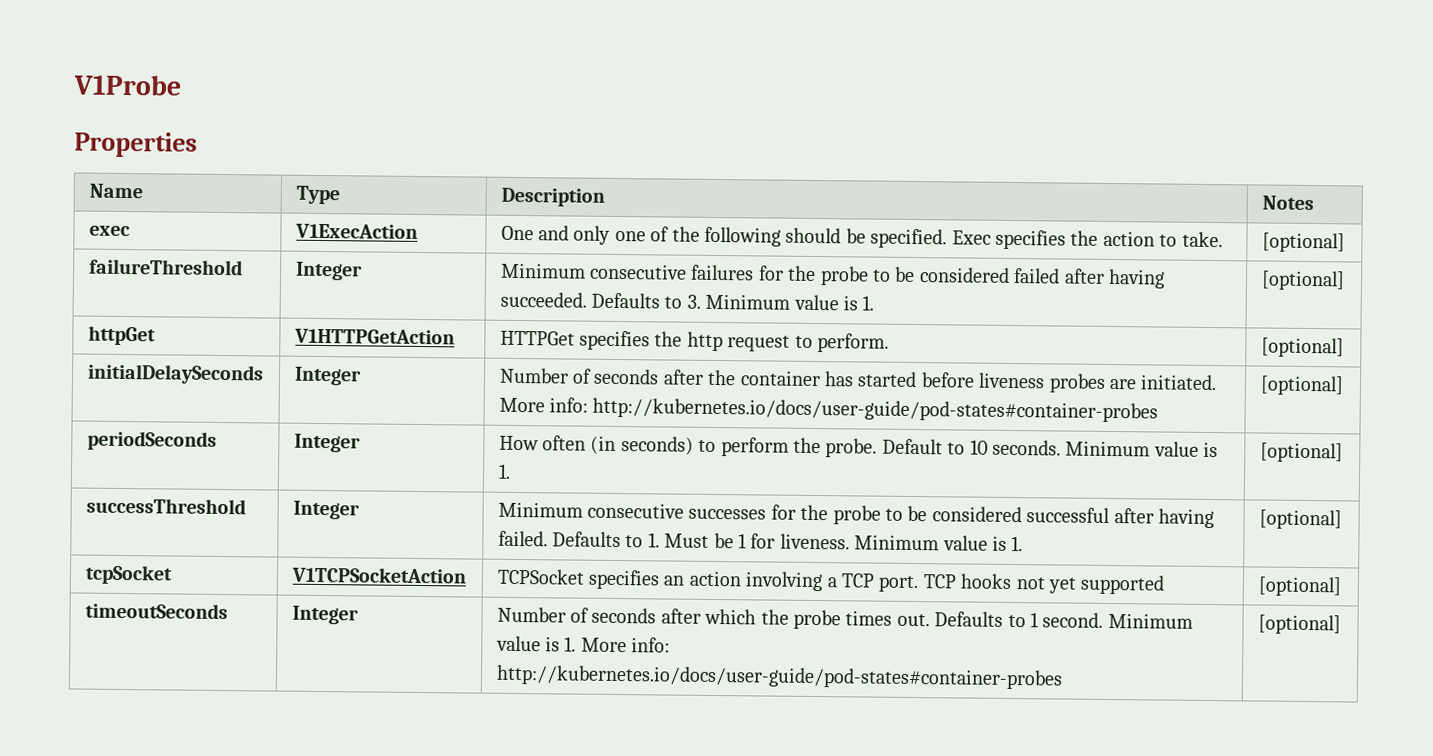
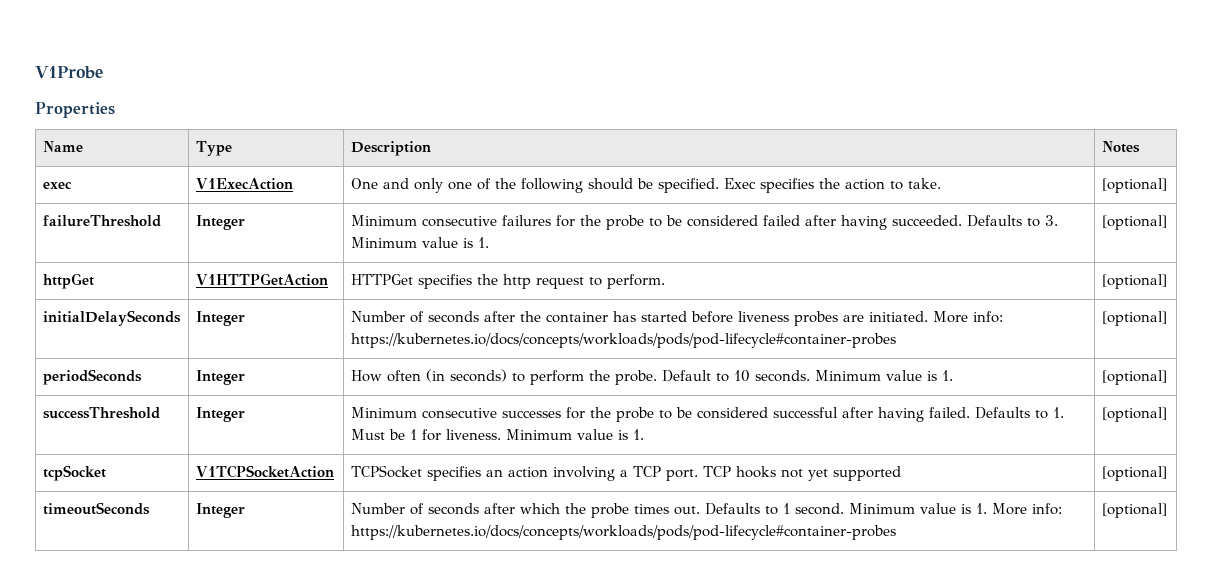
[592,397,1159,423] http://kubernetes.io/docs/user-guide/pod-states#container-probes -> [350,333,896,348] https://kubernetes.io/docs/concepts/workloads/pods/pod-lifecycle#container-probes
[495,664,1063,690] http://kubernetes.io/docs/user-guide/pod-states#container-probes -> [350,525,896,540] https://kubernetes.io/docs/concepts/workloads/pods/pod-lifecycle#container-probes

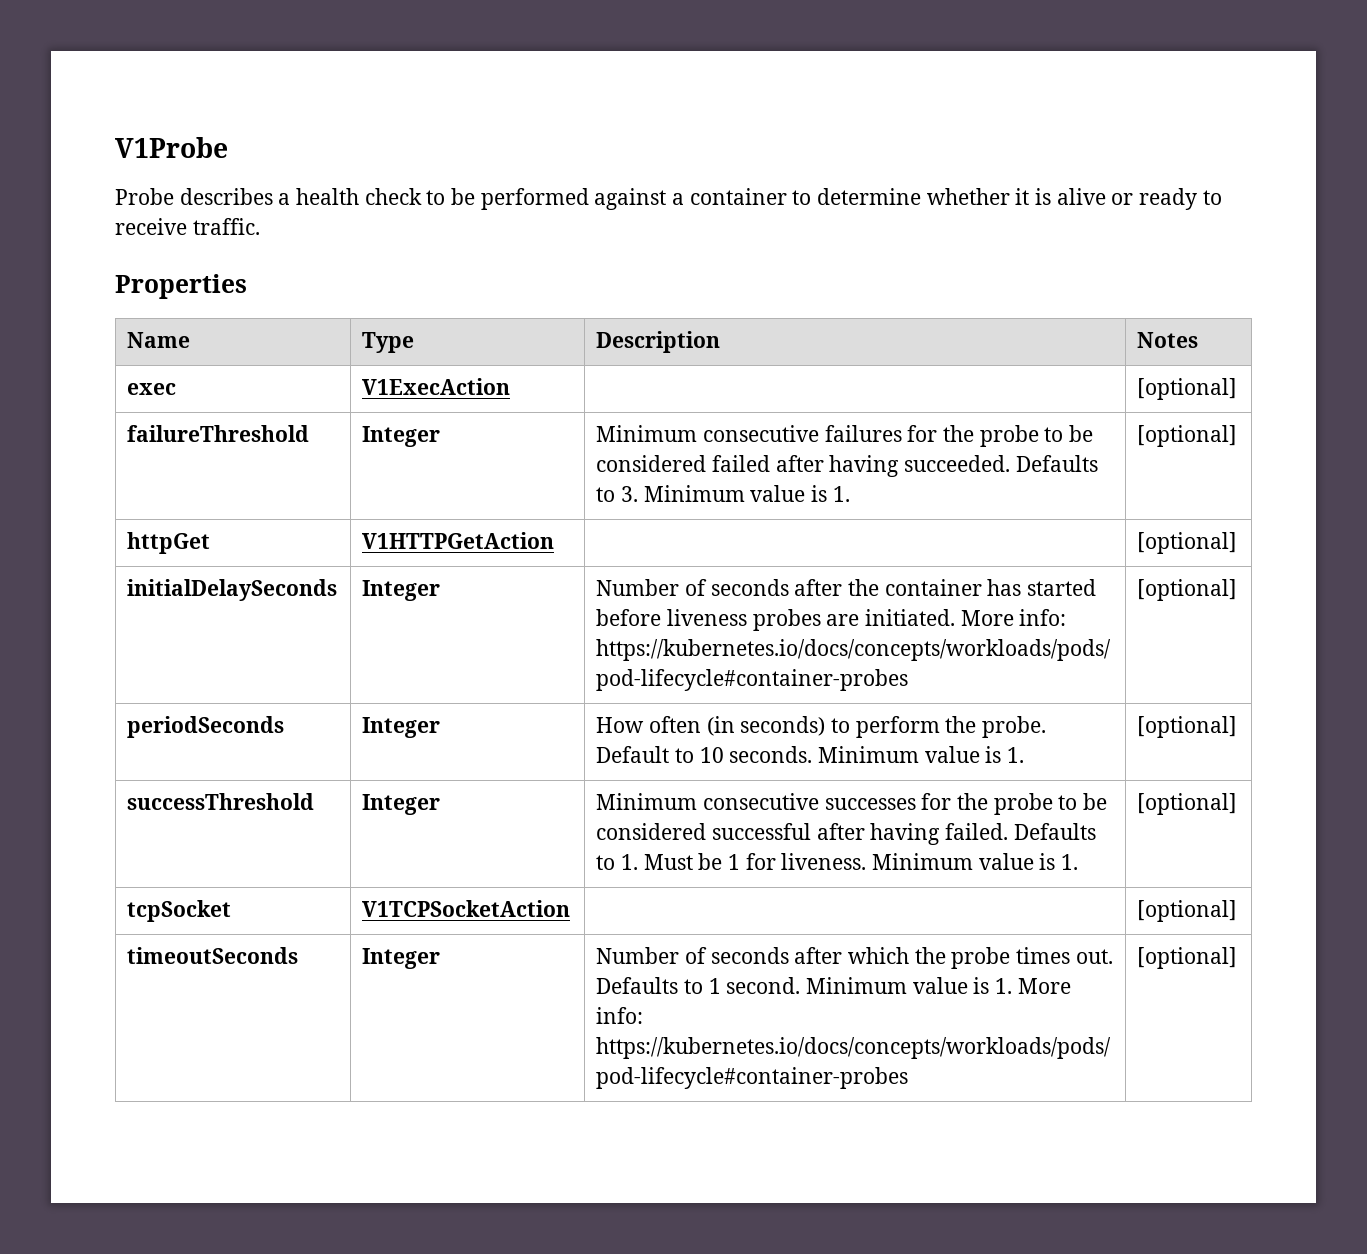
(103, 72) none -> [115,188,1222,210] [115,218,260,235] // Probe describes a health check to be performed against a container to determine whether it is alive or ready to receive traffic.
[350,178,941,193] One and only one of the following should be specified. Exec specifies the action to take. -> (511, 386) none
[350,274,665,289] HTTPGet specifies the http request to perform. -> (555, 540) none
[350,465,901,481] TCPSocket specifies an action involving a TCP port. TCP hooks not yet supported -> (571, 908) none

